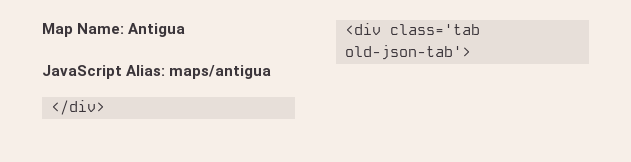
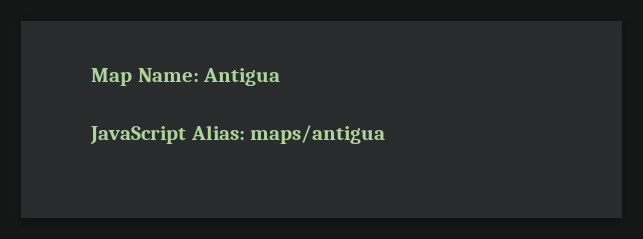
[50,100,105,115] [344,23,480,35] [344,45,471,60] // </div> // <div class='tab old-json-tab'> -> (386, 134) none

